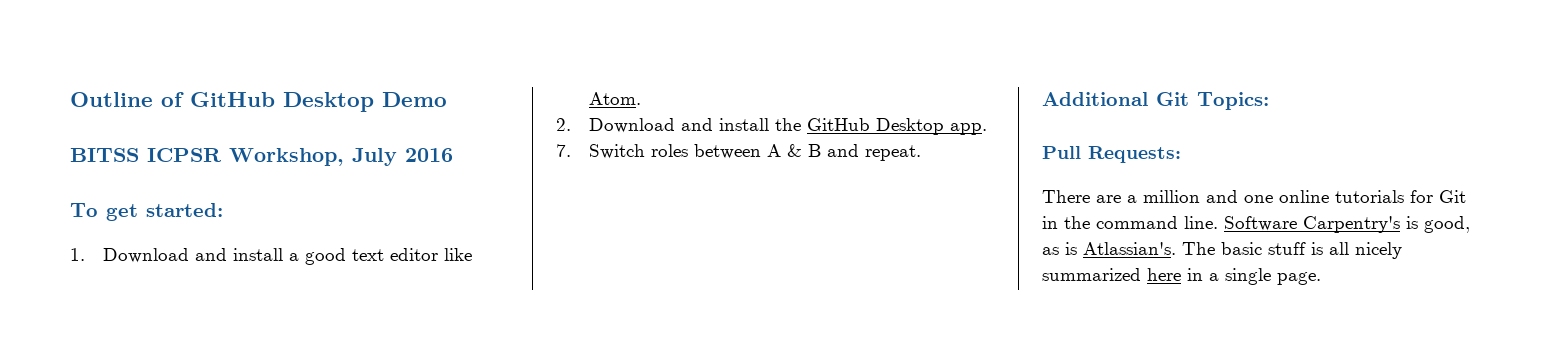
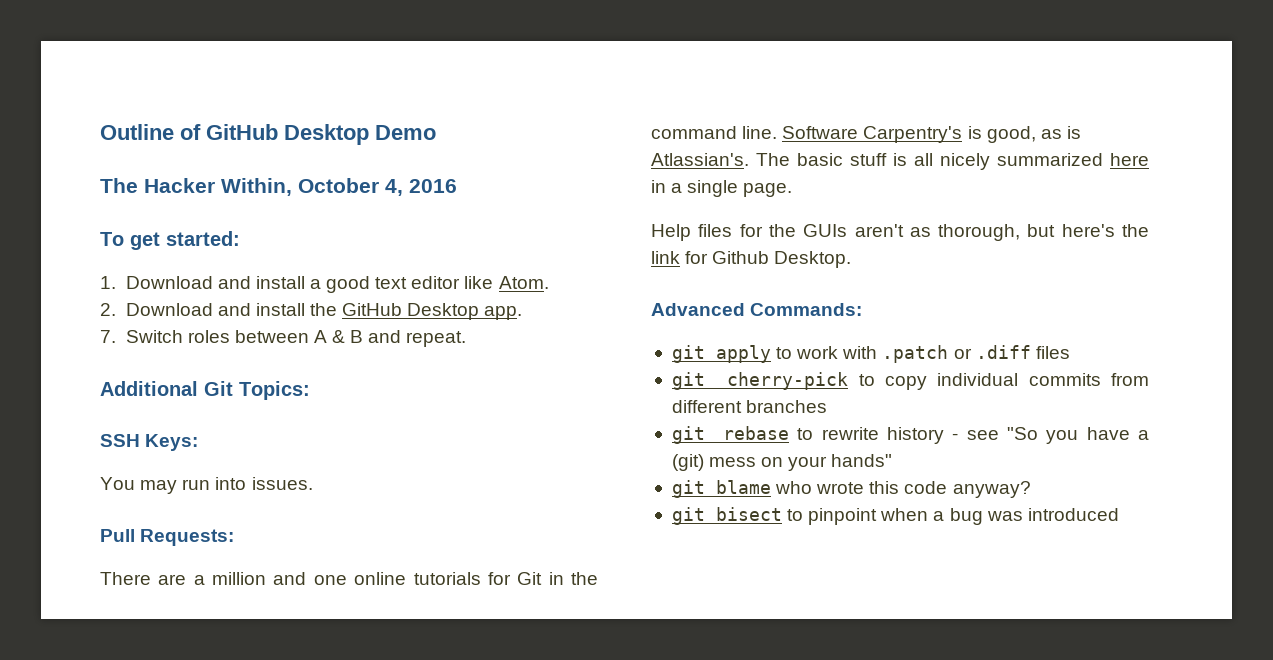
[70,148,397,166] BITSS ICPSR Workshop, July -> [100,178,403,196] The Hacker Within, October 4,
(1269, 101) none -> [100,434,199,451] [100,477,313,494] // SSH Keys: // You may run into issues.
(1321, 278) none -> [651,224,1149,241] [651,251,852,268] [651,303,863,316] [671,345,1070,363] [671,372,1149,390] [671,400,828,413] [671,426,1149,444] [671,454,893,471] [671,480,1031,498] [671,507,1119,525] // Help files for the GUIs aren't as thorough, but here's the link for Github Desktop. // Advanced Commands: // git apply to work with .patch or .diff files // git cherry-pick to copy individual commits from different branches // git rebase to rewrite history - see "So you have a (git) mess on your hands" // git blame who wrote this code anyway? // git bisect to pinpoint when a bug was introduced

